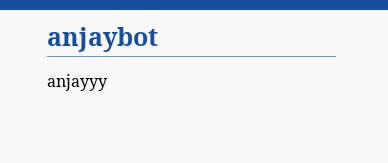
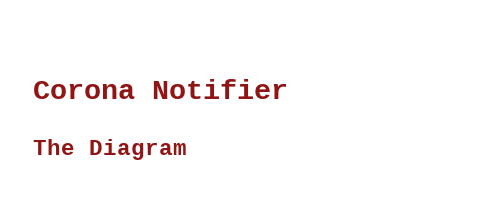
[47,27,158,52] [47,74,108,91] anjaybot // anjayyy -> [33,79,288,99] [33,139,187,160] Corona Notifier // The Diagram

